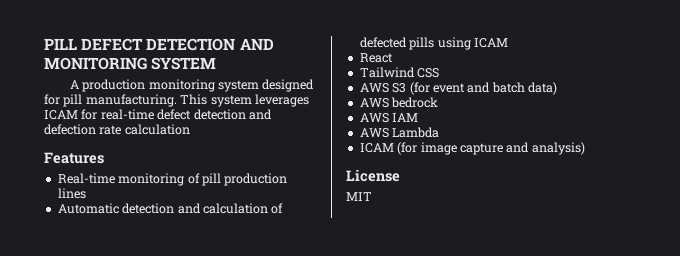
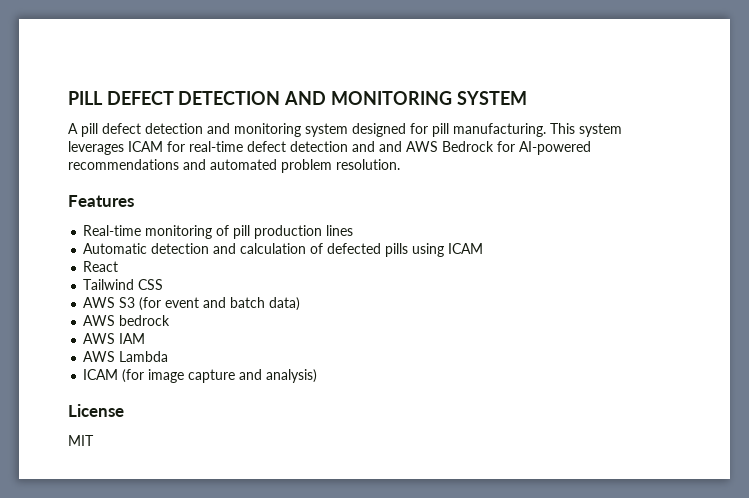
[82,79,146,92] production -> [81,123,230,137] pill defect detection and
[44,124,190,135] defection rate calculation -> [379,141,591,155] [68,159,400,173] and AWS Bedrock for AI-powered recommendations and automated problem resolution.

